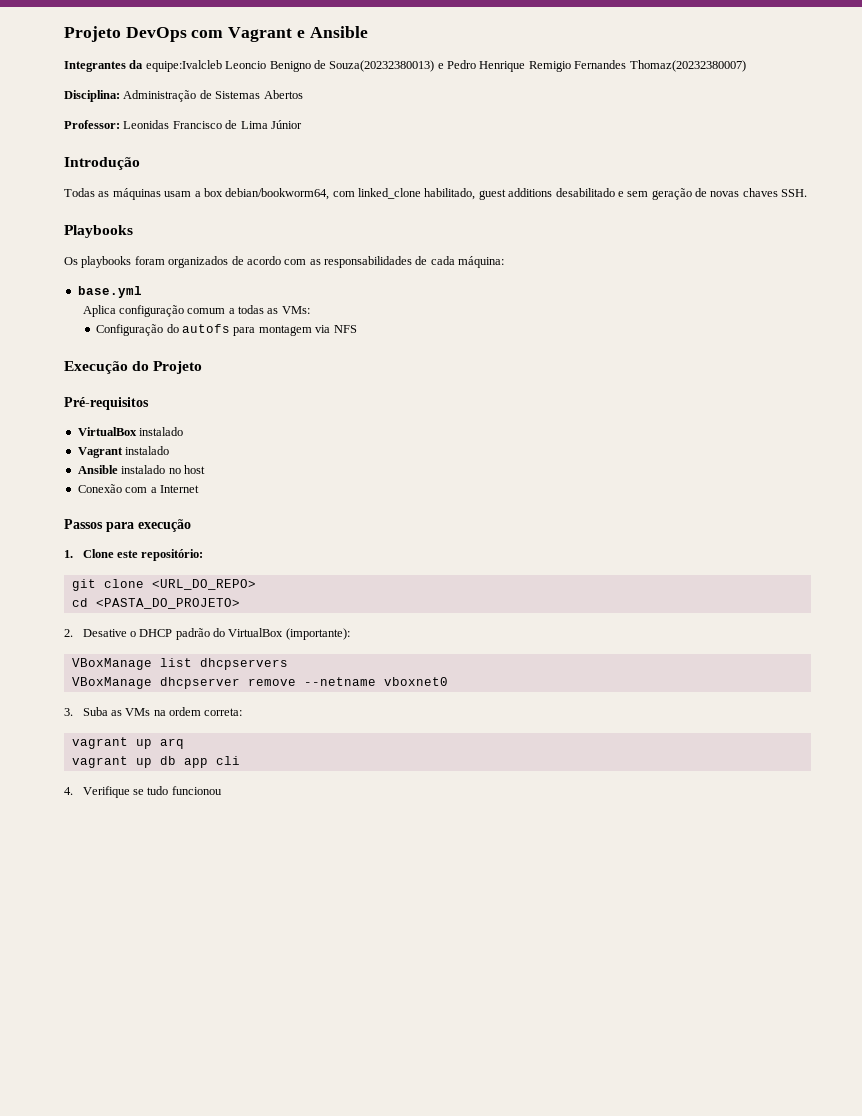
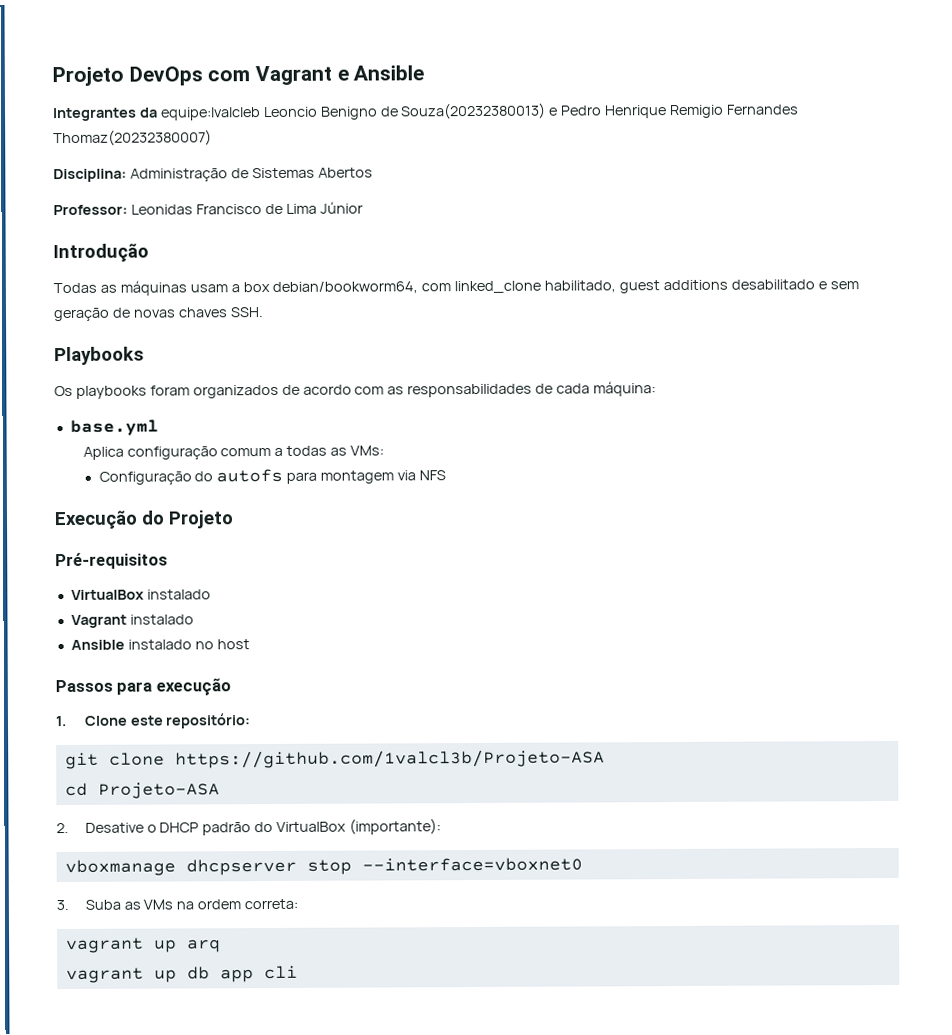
[77,484,199,493] // Conexão com a Internet -> (250, 644) none
[151,579,256,590] <URL_DO_REPO> -> [174,749,605,769] https://github.com/1valcl3b/Projeto-ASA
[95,598,240,609] <PASTA_DO_PROJETO> -> [97,782,220,799] Projeto-ASA
[71,658,288,670] [71,677,448,689] VBoxManage list dhcpservers // VBoxManage dhcpserver remove --netname vboxnet0 -> [64,857,583,877] vboxmanage dhcpserver stop --interface=vboxnet0
[64,786,222,798] // 4. Verifique se tudo funcionou -> (298, 972) none

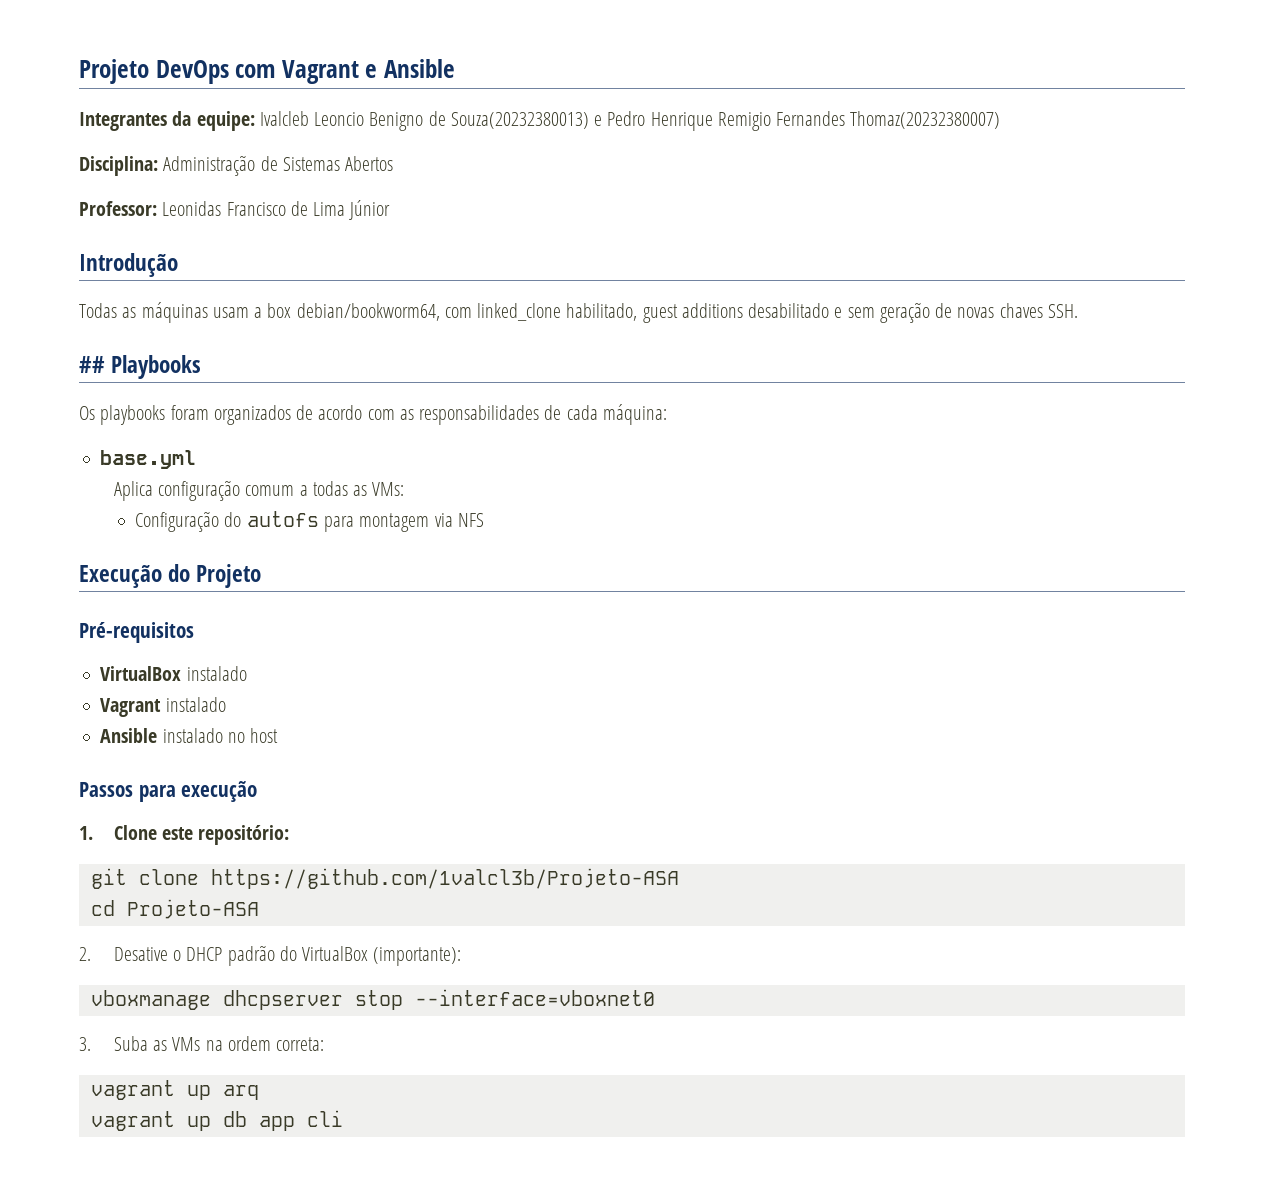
[159,107,261,121] equipe:Ivalcleb -> [196,111,309,131] equipe: Ivalcleb
(264, 312) none -> [79,356,105,373] ##

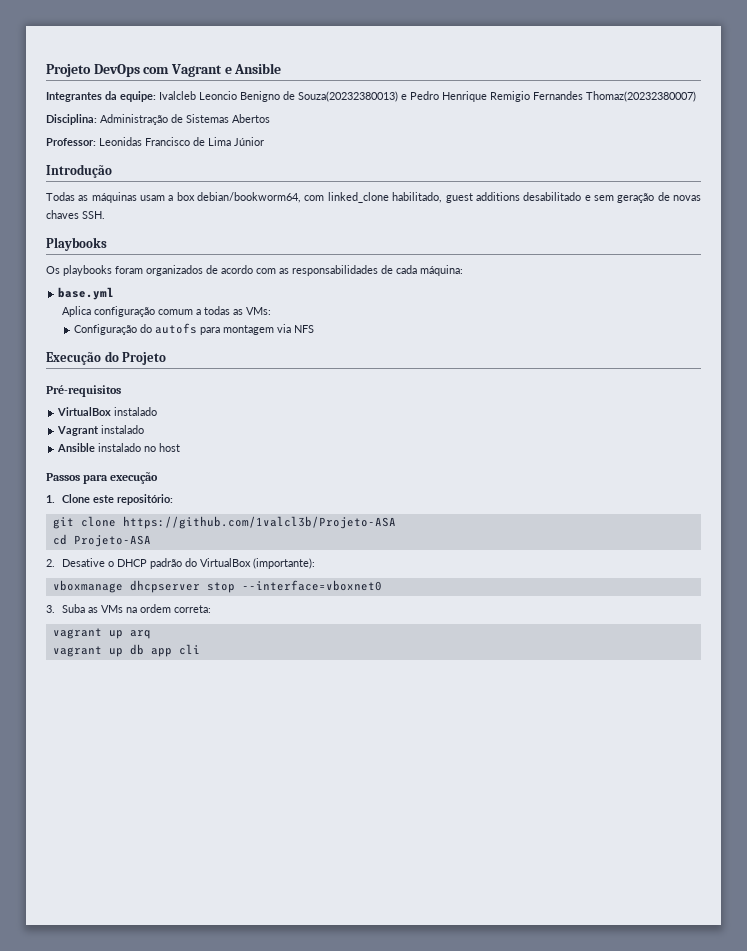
[79,356,105,373] ## -> (105, 215) none

